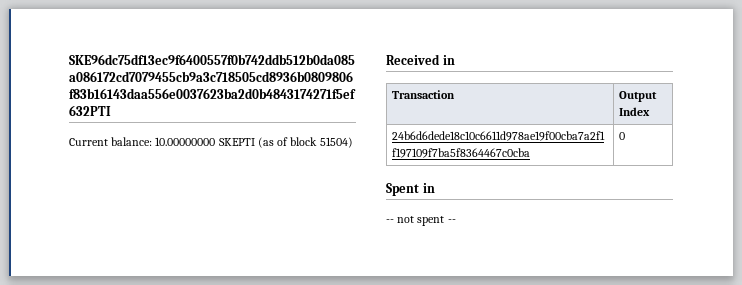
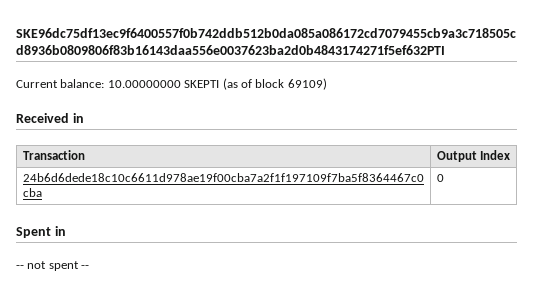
[319,137,353,148] 51504) -> [287,78,327,90] 69109)

